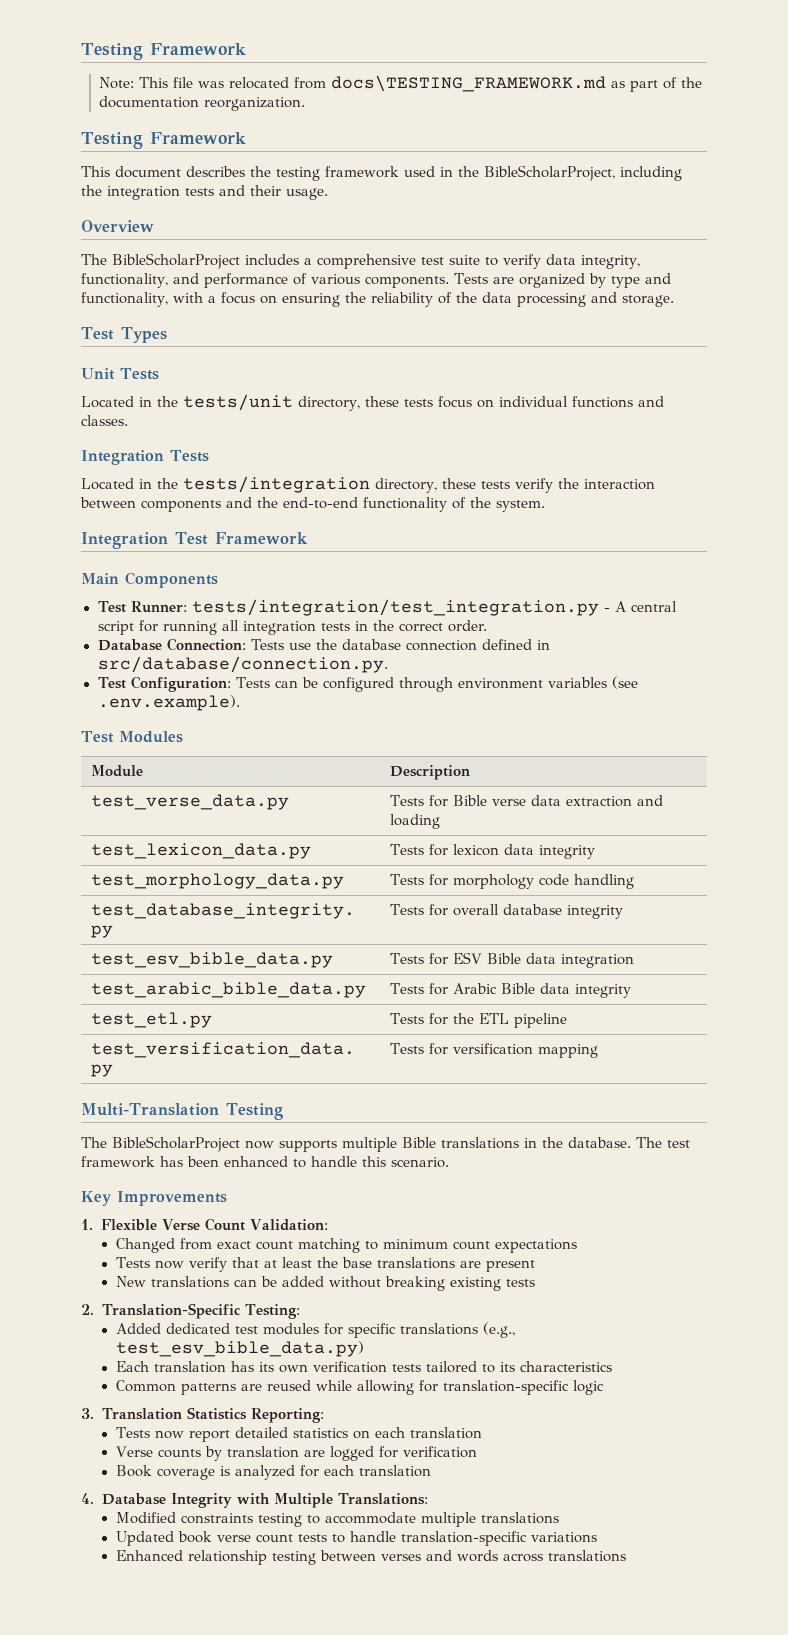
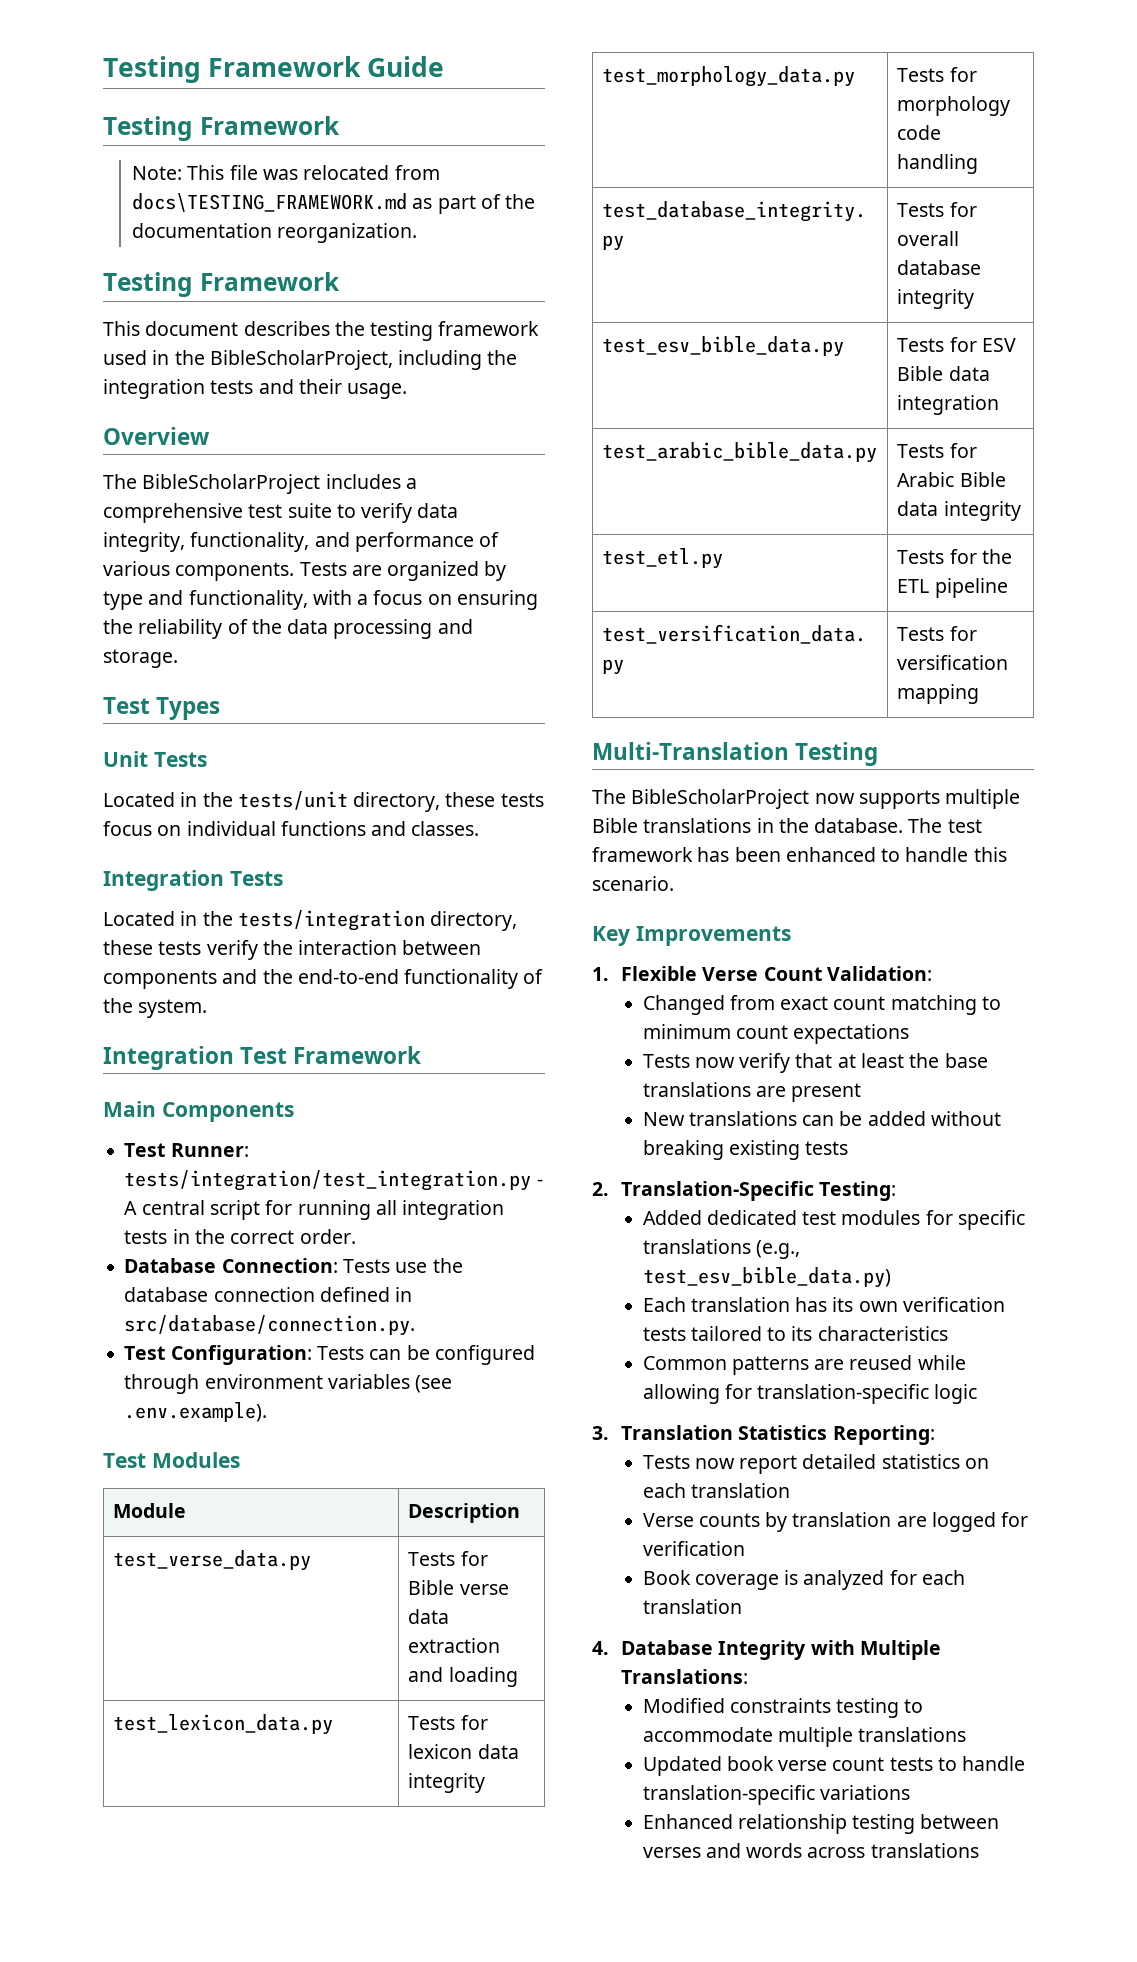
[81,43,246,60] Testing Framework -> [103,56,445,83] [103,116,340,141] Testing Framework Guide // Testing Framework

